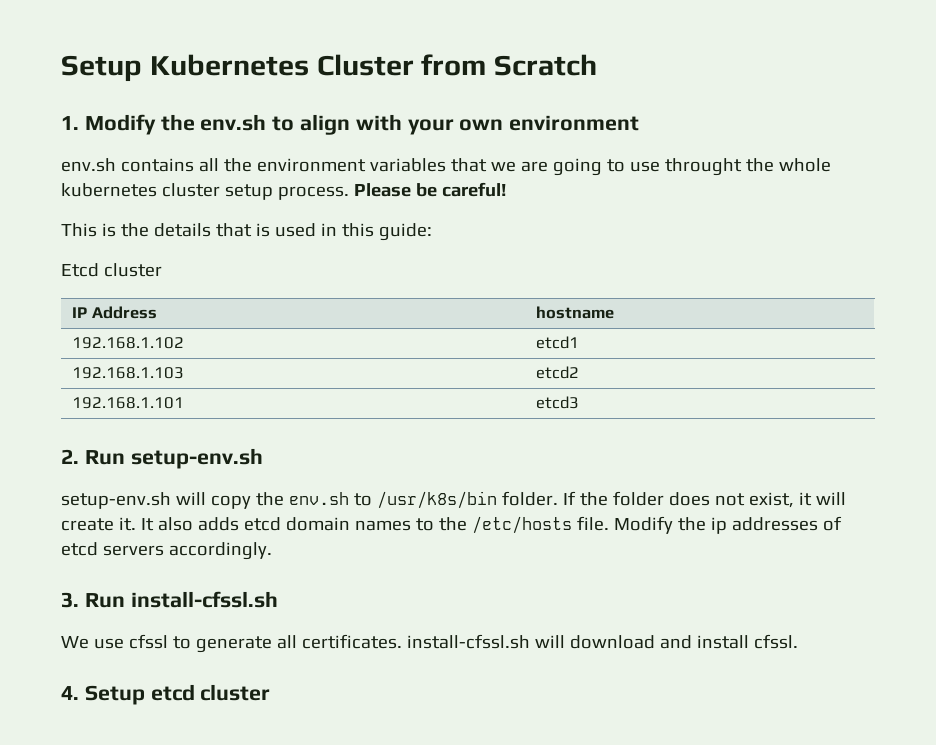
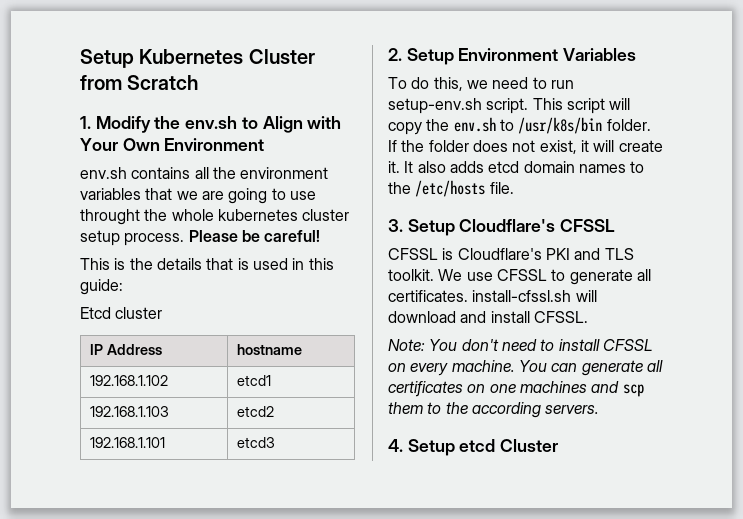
[300,114,640,135] align with your own environment -> [262,116,342,133] [80,138,265,151] Align with Your Own Environment
[84,448,263,469] [61,492,171,509] Run setup-env.sh // setup-env.sh -> [406,48,637,65] [388,77,574,91] [388,98,605,114] Setup Environment Variables // To do this, we need to run setup-env.sh script. This script
[613,516,842,534] [61,542,272,560] [61,591,278,608] Modify the ip addresses of etcd servers accordingly. // 3. Run install-cfssl.sh // -> [388,219,616,236] [388,248,634,260] [388,269,434,281] // 3. Setup Cloudflare's CFSSL // CFSSL is Cloudflare's PKI and TLS toolkit.
[128,634,168,649] cfssl -> [496,269,547,281] CFSSL
[753,634,798,649] cfssl. -> [533,311,588,323] [388,339,653,351] [388,360,663,376] [388,381,644,397] [388,402,600,418] CFSSL. // Note: You don't need to install CFSSL on every machine. You can generate all certificates on one machines and scp them to the according servers.
[200,684,271,701] cluster -> [500,439,559,452] Cluster

